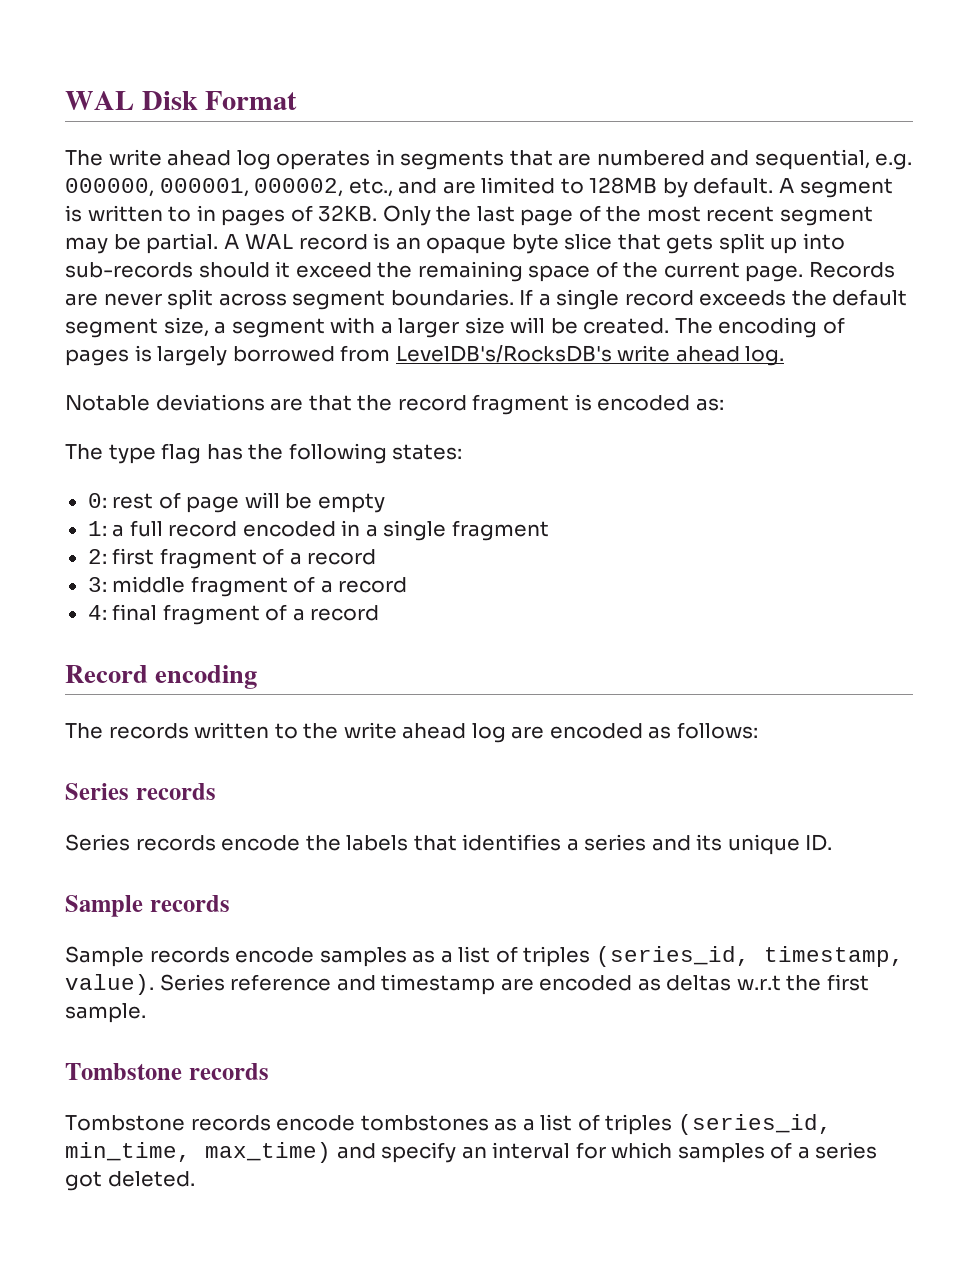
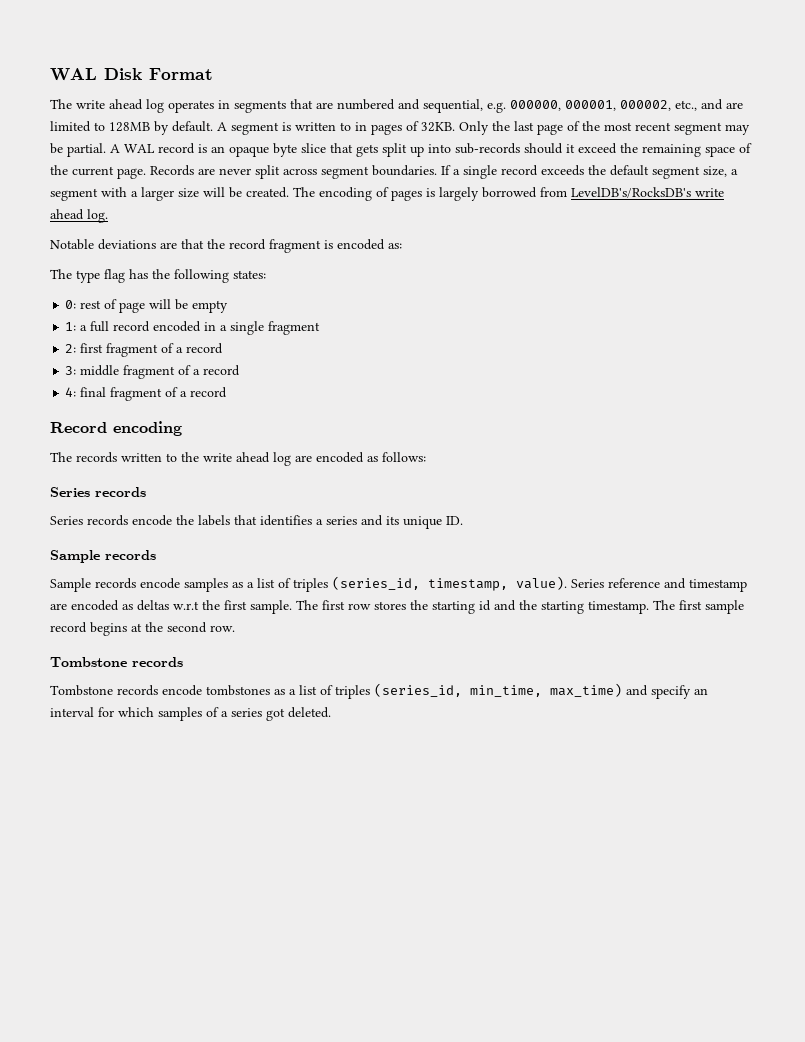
(146, 1013) none -> [296,600,744,614] [50,622,235,636] The first row stores the starting id and the starting timestamp. The first sample record begins at the second row.

